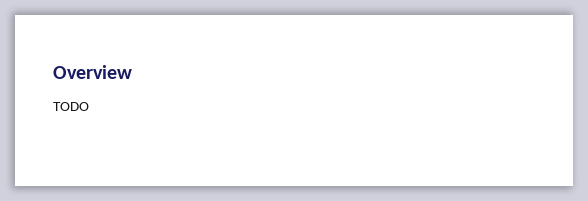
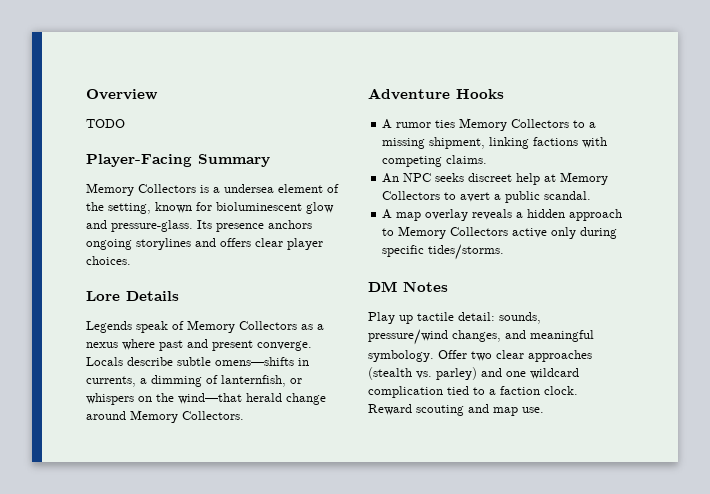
(89, 106) none -> [86,154,270,167] [86,183,339,196] [86,202,334,214] [86,220,312,232] [86,238,323,250] [86,256,131,265] [86,291,179,301] [86,320,324,333] [86,339,312,351] [86,357,309,366] [86,375,302,387] [86,393,326,405] [86,410,244,423] [368,88,504,100] [382,118,597,131] [382,137,608,149] [382,155,488,167] [382,172,609,185] [382,191,592,203] [382,209,623,221] [382,226,618,239] [382,244,505,260] [368,281,448,292] [368,312,541,324] [368,329,594,345] [368,350,592,362] [368,367,579,380] [368,386,578,398] [368,404,544,416] // Player-Facing Summary // Memory Collectors is a undersea element of the setting, known for bioluminescent glow and pressure-glass. Its presence anchors ongoing storylines and offers clear player choices. // Lore Details // Legends speak of Memory Collectors as a nexus where past and present converge. Locals describe subtle omens—shifts in currents, a dimming of lanternfish, or whispers on the wind—that herald change around Memory Collectors. // Adventure Hooks // A rumor ties Memory Collectors to a missing shipment, linking factions with competing claims. // An NPC seeks discreet help at Memory Collectors to avert a public scandal. // A map overlay reveals a hidden approach to Memory Collectors active only during specific tides/storms. // DM Notes // Play up tactile detail: sounds, pressure/wind changes, and meaningful symbology. Offer two clear approaches (stealth vs. parley) and one wildcard complication tied to a faction clock. Reward scouting and map use.

